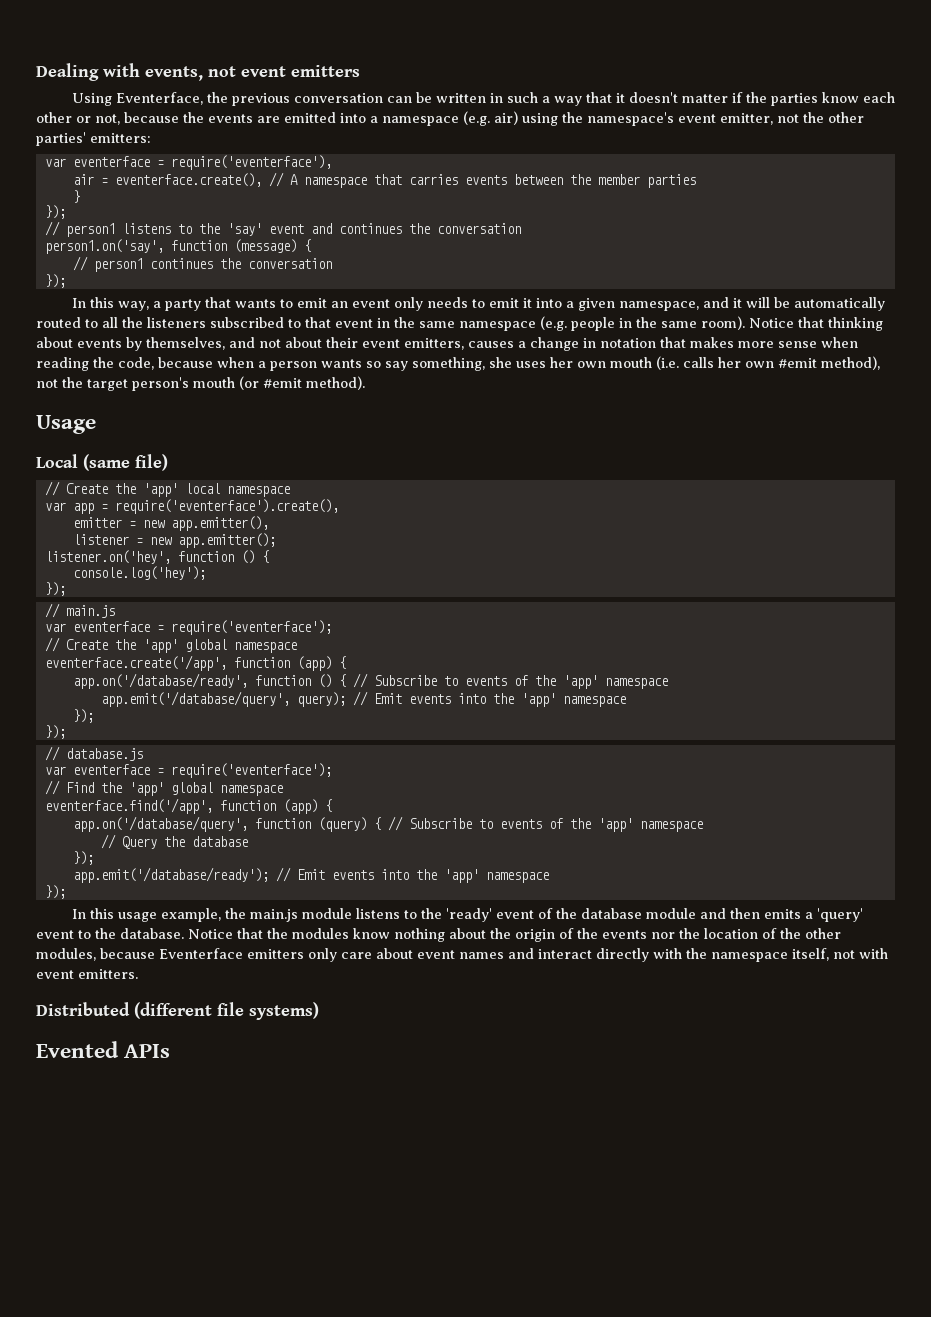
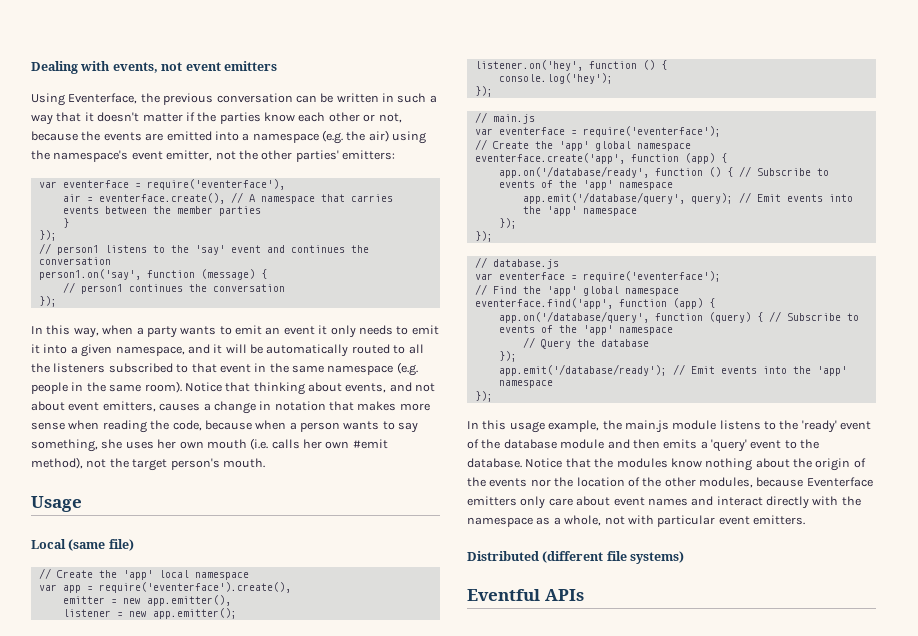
(490, 118) none -> [346,131,366,141] the
(149, 306) none -> [102,325,134,335] when
[204,297,231,308] that -> (177, 332) none
(390, 303) none -> [318,325,328,335] it
[77,337,225,351] events by themselves, -> [345,383,387,393] events,
[326,337,358,348] their -> (65, 406) none
[366,361,381,368] so -> [382,421,395,430] to
[193,376,365,390] mouth (or #emit method). -> [222,458,265,468] mouth.
[44,655,227,671] eventerface.create('/app', -> [474,153,625,164] eventerface.create('app',
[44,798,213,814] eventerface.find('/app', -> [474,298,613,309] eventerface.find('app',
[792,948,829,961] itself, -> [536,515,602,526] as a whole,
(888, 953) none -> [657,515,716,527] particular
[36,1041,119,1058] Evented -> [467,589,540,601] Eventful

